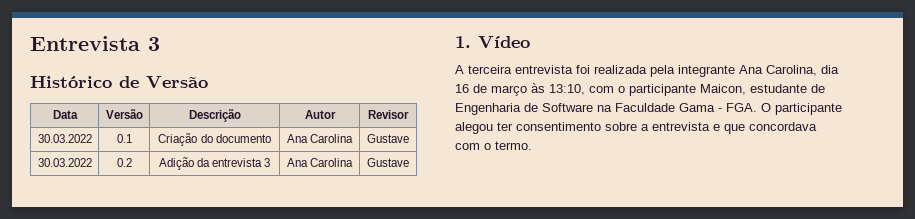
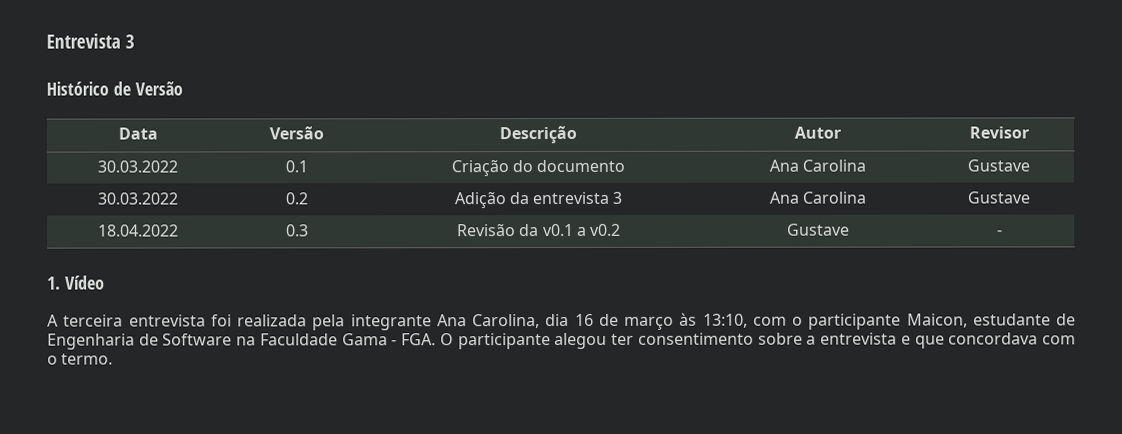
(409, 162) none -> [98,224,179,237] [285,224,309,237] [456,223,622,237] [787,223,850,236] [996,229,1003,236] // 18.04.2022 | 0.3 | Revisão da v0.1 a v0.2 | Gustave | -

